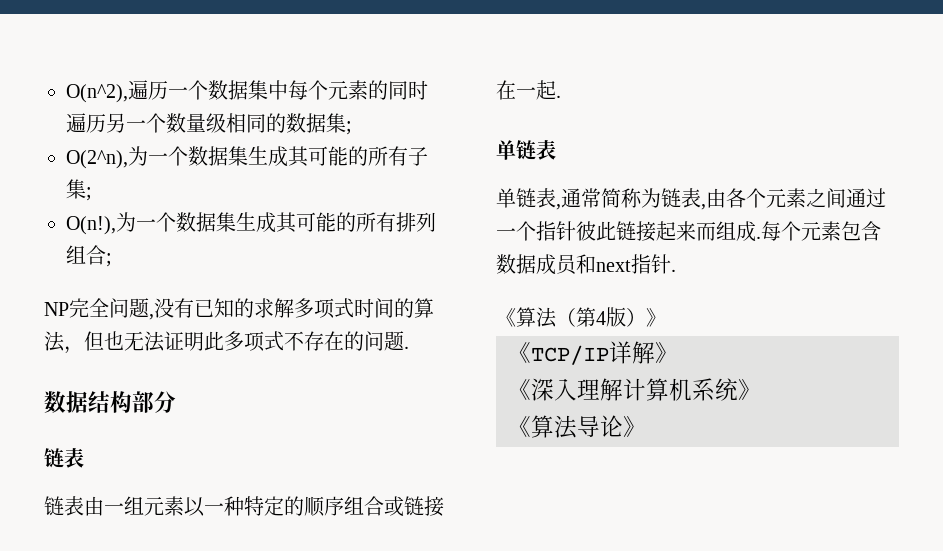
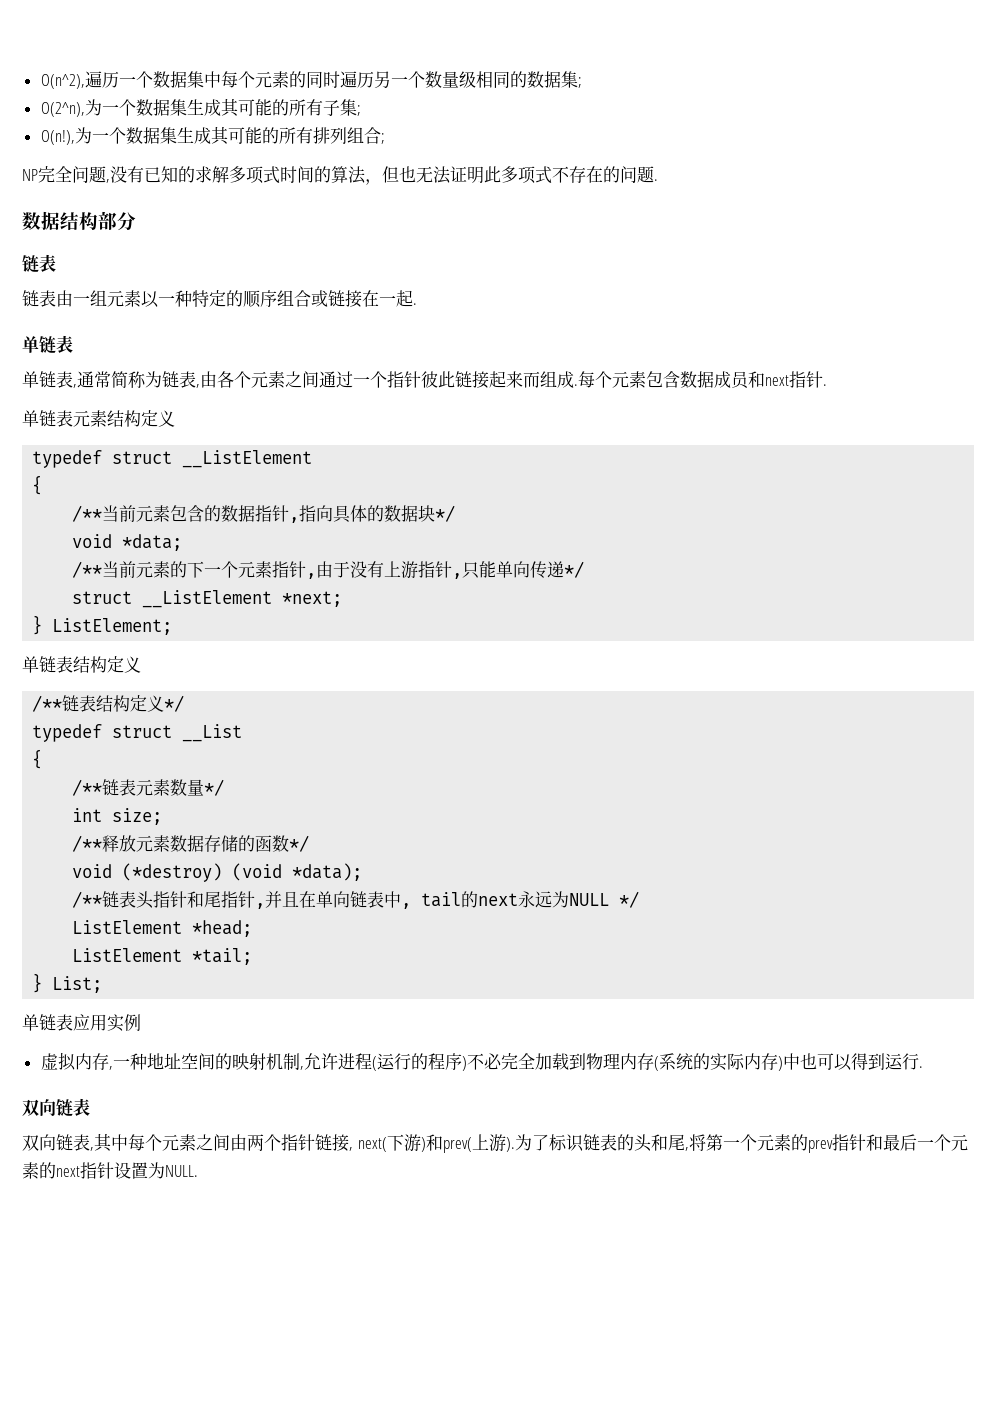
[496,307,666,328] [508,341,678,365] [508,378,761,401] [508,415,646,439] 《算法（第4版）》 // 《TCP/IP详解》 // 《深入理解计算机系统》 // 《算法导论》 -> [22,410,175,427] [32,450,313,468] [32,475,43,495] [72,505,456,523] [72,534,183,551] [72,561,585,579] [72,590,343,608] [32,615,173,635] [22,656,141,673] [32,695,185,712] [32,724,243,742] [32,749,43,769] [72,779,225,796] [72,808,163,825] [72,835,310,852] [72,863,363,882] [72,891,640,909] [72,920,253,937] [72,948,253,965] [32,973,103,993] [22,1014,141,1032] [40,1052,923,1071] [22,1098,90,1116] [22,1133,968,1153] [22,1162,198,1179] 单链表元素结构定义 // typedef struct __ListElement // { // /**当前元素包含的数据指针,指向具体的数据块*/ // void *data; // /**当前元素的下一个元素指针,由于没有上游指针,只能单向传递*/ // struct __ListElement *next; // } ListElement; // 单链表结构定义 // /**链表结构定义*/ // typedef struct __List // { // /**链表元素数量*/ // int size; // /**释放元素数据存储的函数*/ // void (*destroy) (void *data); // /**链表头指针和尾指针,并且在单向链表中, tail的next永远为NULL */ // ListElement *head; // ListElement *tail; // } List; // 单链表应用实例 // 虚拟内存,一种地址空间的映射机制,允许进程(运行的程序)不必完全加载到物理内存(系统的实际内存)中也可以得到运行. // 双向链表 // 双向链表,其中每个元素之间由两个指针链接, next(下游)和prev(上游).为了标识链表的头和尾,将第一个元素的prev指针和最后一个元素的next指针设置为NULL.

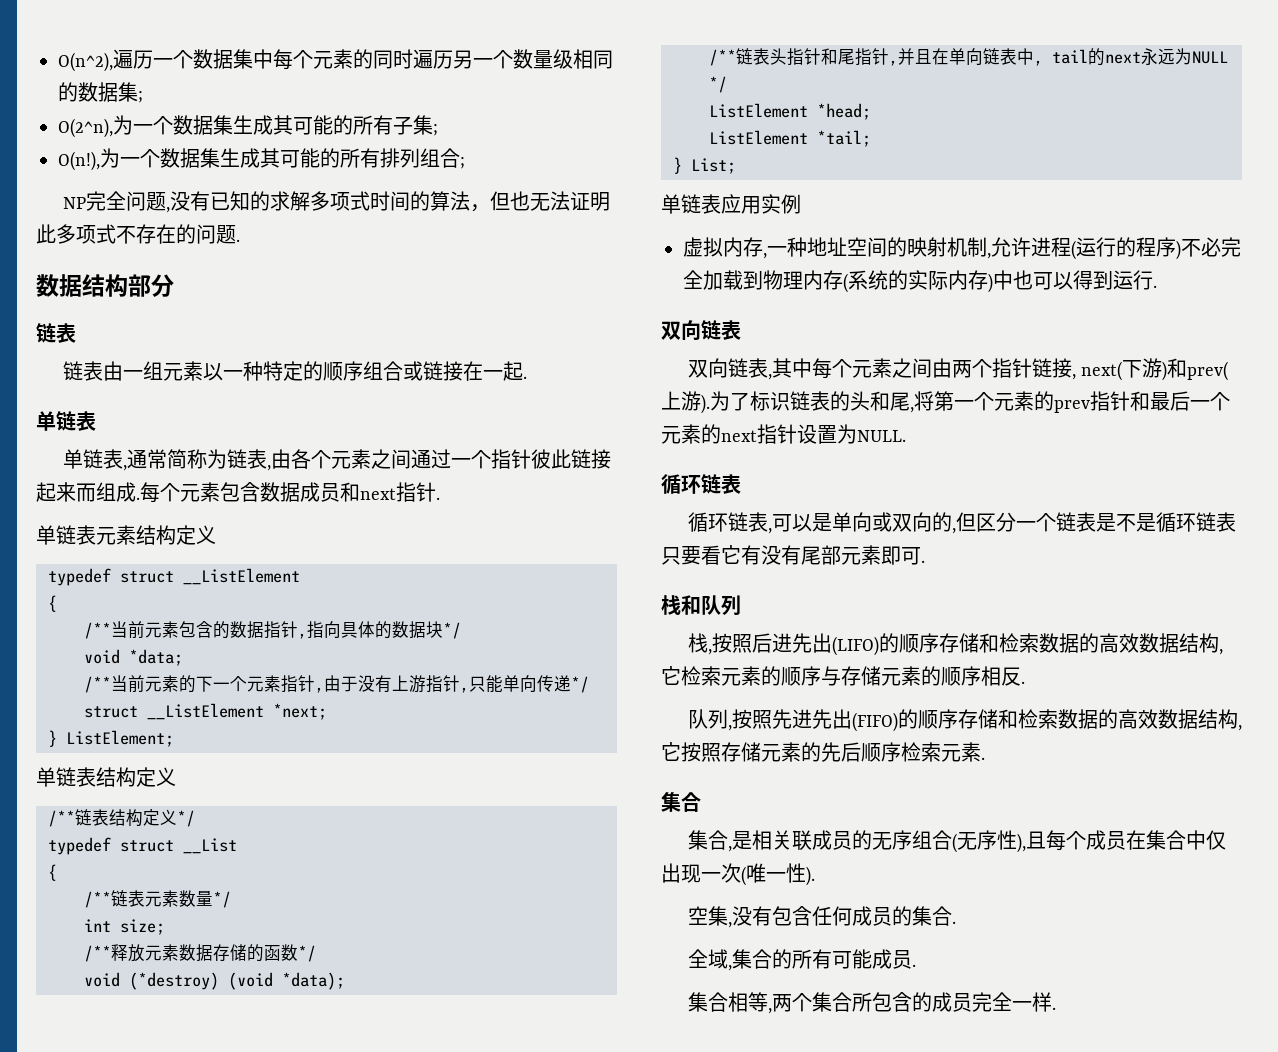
(198, 1171) none -> [661,474,741,494] [687,512,1236,534] [661,545,925,565] [661,595,741,616] [687,633,1223,656] [661,666,1025,686] [687,709,1242,732] [661,742,985,762] [661,792,701,812] [687,830,1226,853] [661,863,815,886] [687,906,956,928] [687,949,916,971] [687,992,1056,1014] // 循环链表 // 循环链表,可以是单向或双向的,但区分一个链表是不是循环链表只要看它有没有尾部元素即可. // 栈和队列 // 栈,按照后进先出(LIFO)的顺序存储和检索数据的高效数据结构,它检索元素的顺序与存储元素的顺序相反. // 队列,按照先进先出(FIFO)的顺序存储和检索数据的高效数据结构,它按照存储元素的先后顺序检索元素. // 集合 // 集合,是相关联成员的无序组合(无序性),且每个成员在集合中仅出现一次(唯一性). // 空集,没有包含任何成员的集合. // 全域,集合的所有可能成员. // 集合相等,两个集合所包含的成员完全一样.

